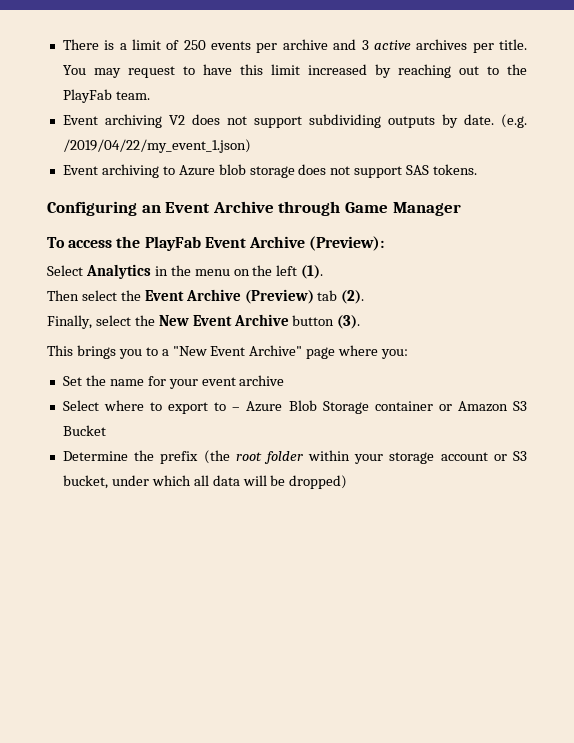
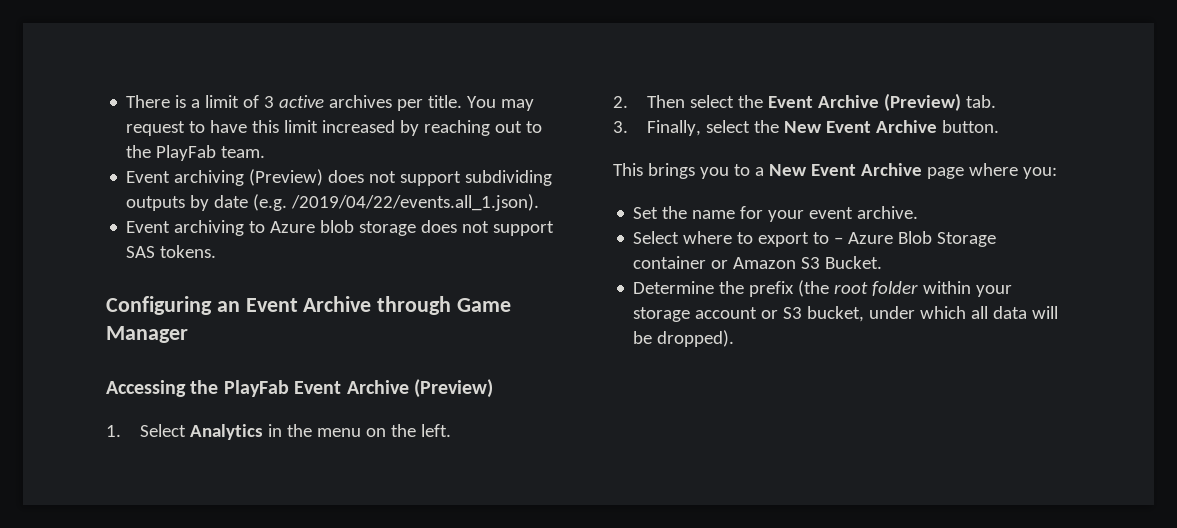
[183,39,357,53] 250 events per archive and -> (260, 101) none
[168,115,185,125] V2 -> [249,169,324,186] (Preview)
[463,114,527,128] [62,139,251,153] date. (e.g. /2019/04/22/my_event_1.json) -> [214,194,540,211] date (e.g. /2019/04/22/events.all_1.json).
[47,237,113,248] To access -> [106,380,186,397] Accessing
[309,236,385,251] (Preview): // -> [414,379,493,398] [106,425,121,437] (Preview) // 1.
[276,265,324,279] left (1). // -> [421,424,452,437] [613,96,628,108] left. // 2.
[317,290,365,304] tab (2). // -> [966,95,997,108] [613,121,628,133] tab. // 3.
[292,315,361,329] button (3). -> [942,120,1000,133] button.
[172,345,303,356] "New Event Archive" -> [768,163,922,176] New Event Archive
[239,375,285,386] archive -> [857,206,919,219] archive.
[62,425,106,436] Bucket -> [825,256,883,269] Bucket.
[289,475,348,489] dropped) -> [657,330,735,347] dropped).

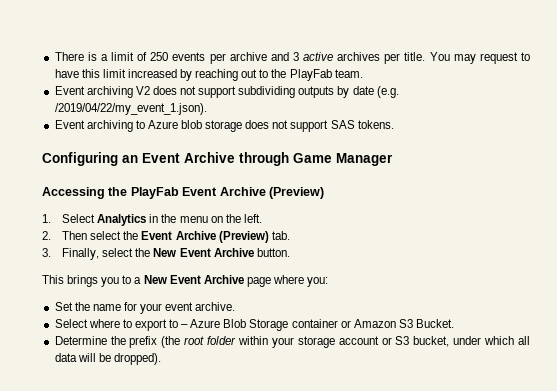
(260, 101) none -> [150,52,289,64] 250 events per archive and
[249,169,324,186] (Preview) -> [135,86,150,95] V2
[291,194,540,211] /2019/04/22/events.all_1.json). -> [54,103,207,115] /2019/04/22/my_event_1.json).

